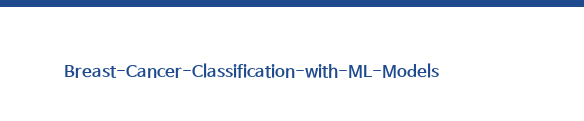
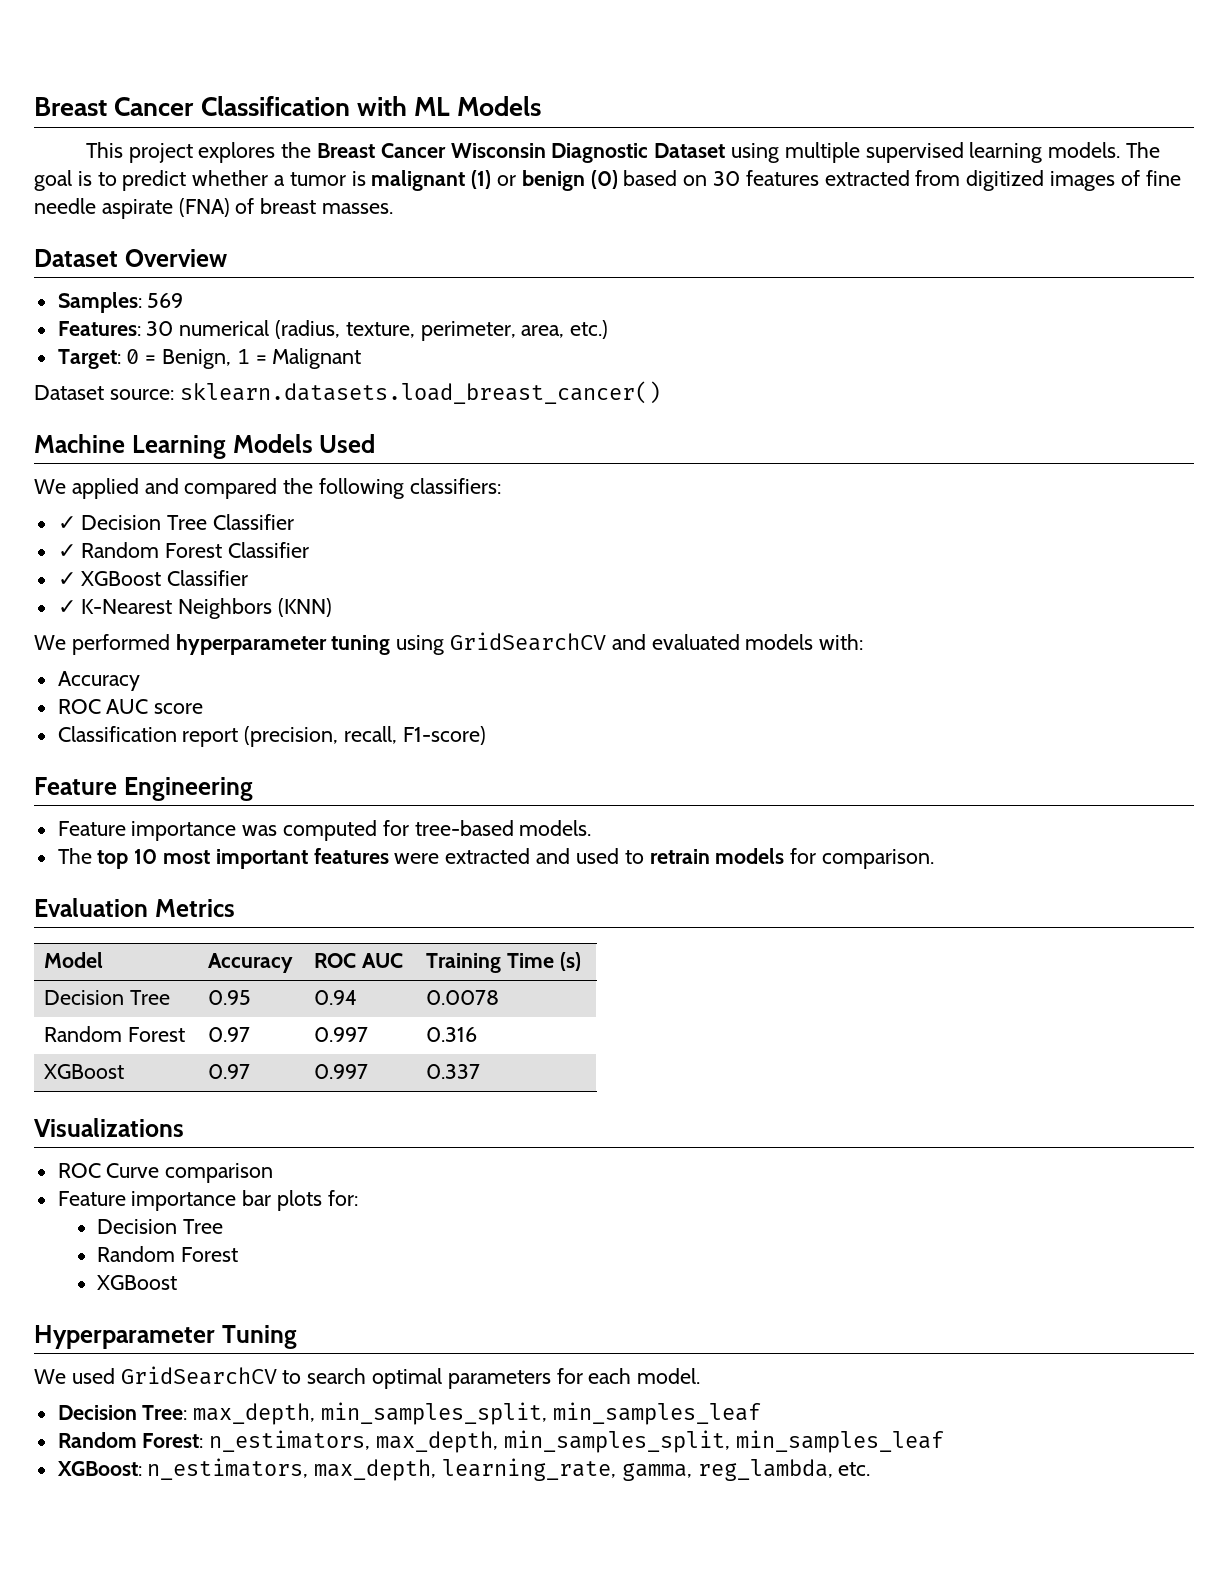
[64,63,439,78] Breast-Cancer-Classification-with-ML-Models -> [34,96,542,116] [85,142,1161,163] [34,170,1181,191] [34,198,394,219] [34,249,227,267] [57,292,184,313] [57,320,609,341] [57,348,362,369] [34,381,661,404] [34,434,376,459] [34,478,501,499] [57,514,295,530] [57,542,310,558] [57,570,249,586] [57,598,333,619] [34,632,864,655] [57,671,140,691] [57,699,204,714] [57,726,486,747] [34,777,253,801] [57,820,592,841] [57,848,934,869] [34,898,235,917] [44,952,104,968] [208,953,294,973] [314,953,404,968] [426,952,581,973] [44,990,171,1005] [208,990,252,1005] [314,990,358,1005] [426,990,500,1005] [44,1026,186,1042] [208,1027,251,1042] [314,1027,369,1042] [426,1027,478,1042] [44,1064,125,1079] [208,1064,251,1079] [314,1064,369,1079] [426,1064,481,1079] [34,1118,184,1137] [57,1163,274,1183] [57,1190,358,1211] [97,1219,224,1234] [97,1246,239,1262] [97,1275,178,1290] [34,1325,297,1349] [34,1366,701,1389] [57,1402,761,1425] [57,1430,944,1453] [56,1458,871,1481] Breast Cancer Classification with ML Models // This project explores the Breast Cancer Wisconsin Diagnostic Dataset using multiple supervised learning models. The goal is to predict whether a tumor is malignant (1) or benign (0) based on 30 features extracted from digitized images of fine needle aspirate (FNA) of breast masses. // Dataset Overview // Samples: 569 // Features: 30 numerical (radius, texture, perimeter, area, etc.) // Target: 0 = Benign, 1 = Malignant // Dataset source: sklearn.datasets.load_breast_cancer() // Machine Learning Models Used // We applied and compared the following classifiers: // ✓ Decision Tree Classifier // ✓ Random Forest Classifier // ✓ XGBoost Classifier // ✓ K-Nearest Neighbors (KNN) // We performed hyperparameter tuning using GridSearchCV and evaluated models with: // Accuracy // ROC AUC score // Classification report (precision, recall, F1-score) // Feature Engineering // Feature importance was computed for tree-based models. // The top 10 most important features were extracted and used to retrain models for comparison. // Evaluation Metrics // Model | Accuracy | ROC AUC | Training Time (s) // Decision Tree | 0.95 | 0.94 | 0.0078 // Random Forest | 0.97 | 0.997 | 0.316 // XGBoost | 0.97 | 0.997 | 0.337 // Visualizations // ROC Curve comparison // Feature importance bar plots for: // Decision Tree // Random Forest // XGBoost // Hyperparameter Tuning // We used GridSearchCV to search optimal parameters for each model. // Decision Tree: max_depth, min_samples_split, min_samples_leaf // Random Forest: n_estimators, max_depth, min_samples_split, min_samples_leaf // XGBoost: n_estimators, max_depth, learning_rate, gamma, reg_lambda, etc.

